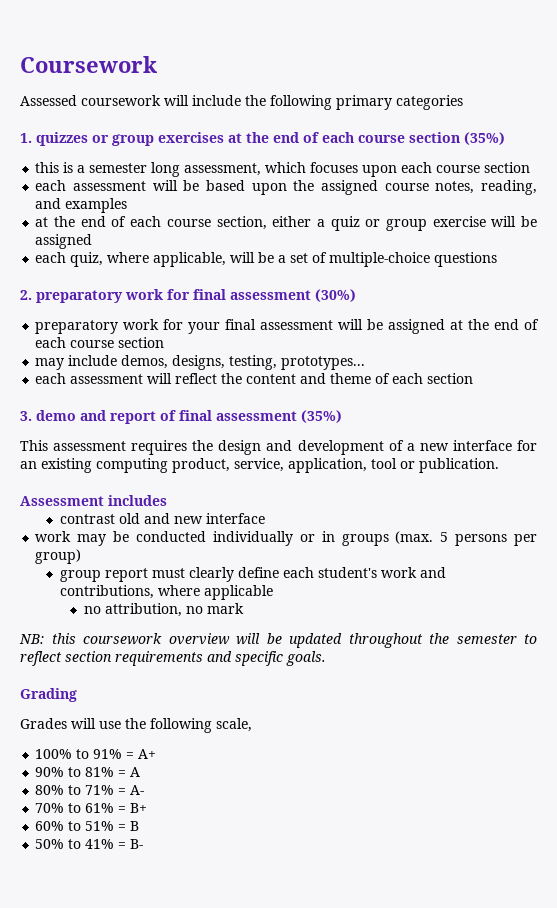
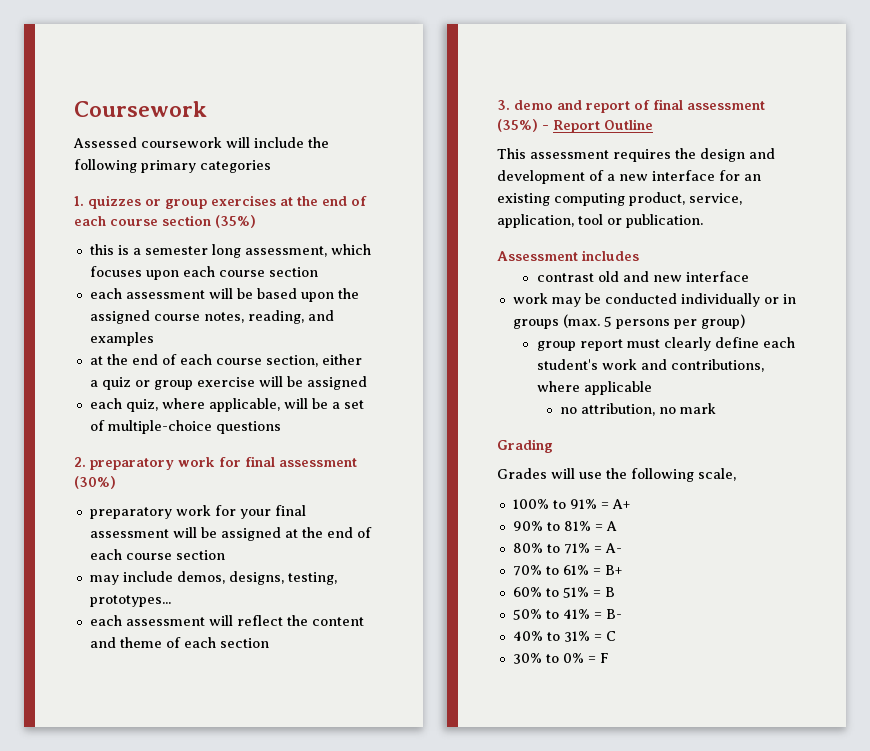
(342, 416) none -> [542,119,653,133] - Report Outline
[19,633,537,648] [20,651,326,666] // NB: this coursework overview will be updated throughout the semester to reflect section requirements and specific goals. -> (717, 408) none
(144, 844) none -> [512,631,616,642] [512,653,609,664] // 40% to 31% = C // 30% to 0% = F

